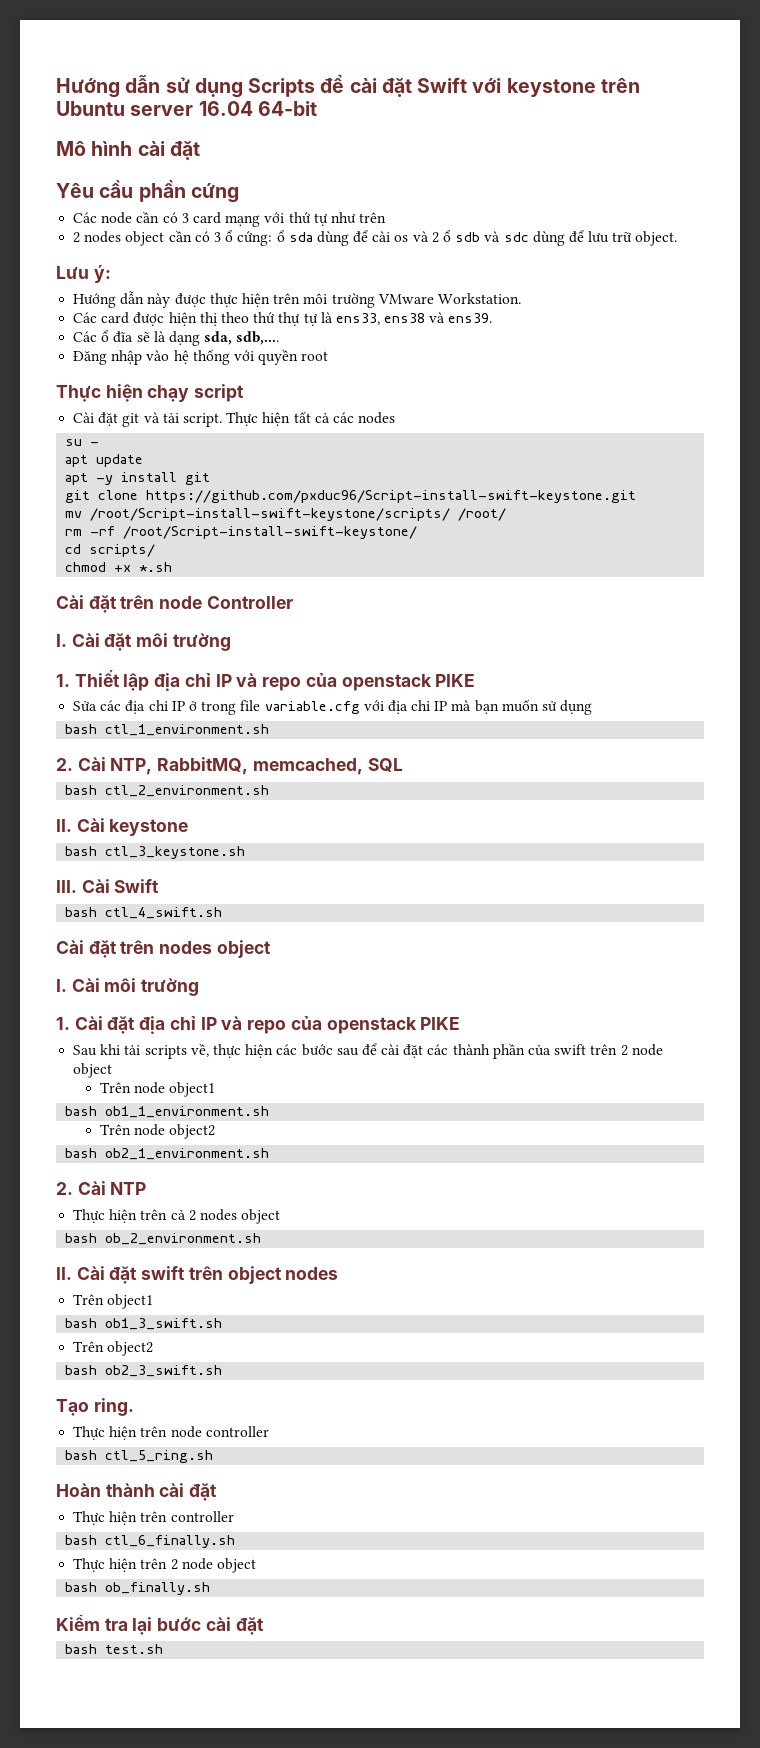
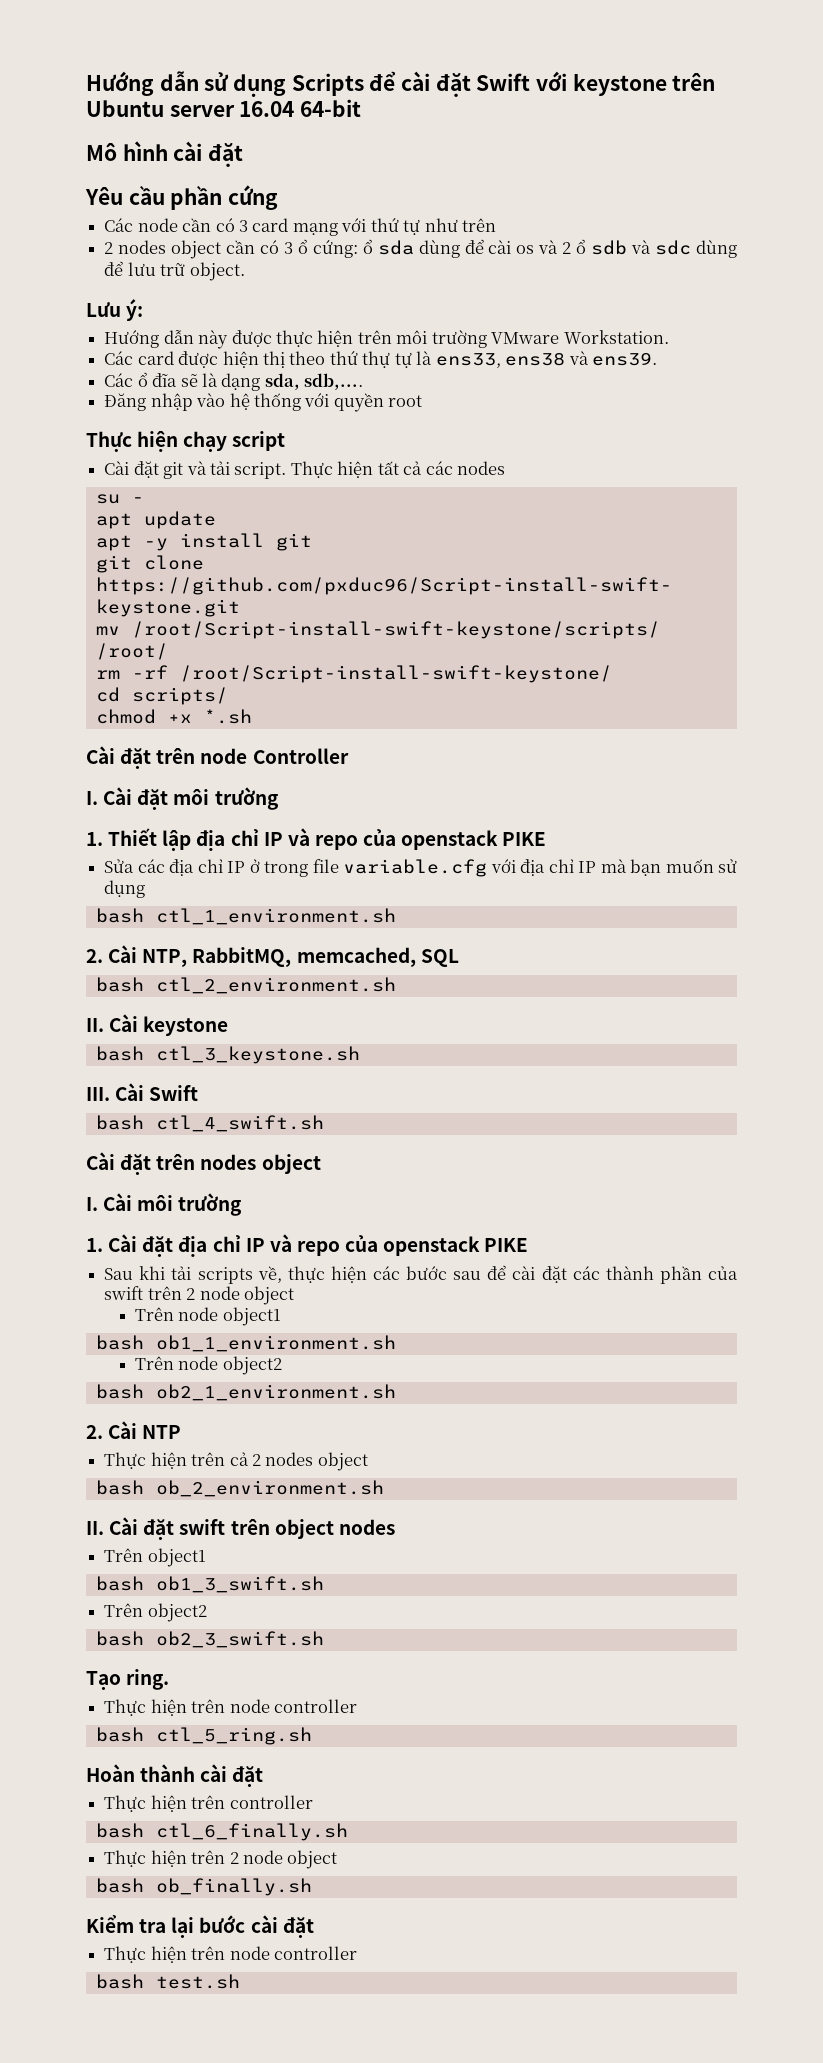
(264, 1626) none -> [104,1946,357,1963] // Thực hiện trên node controller

